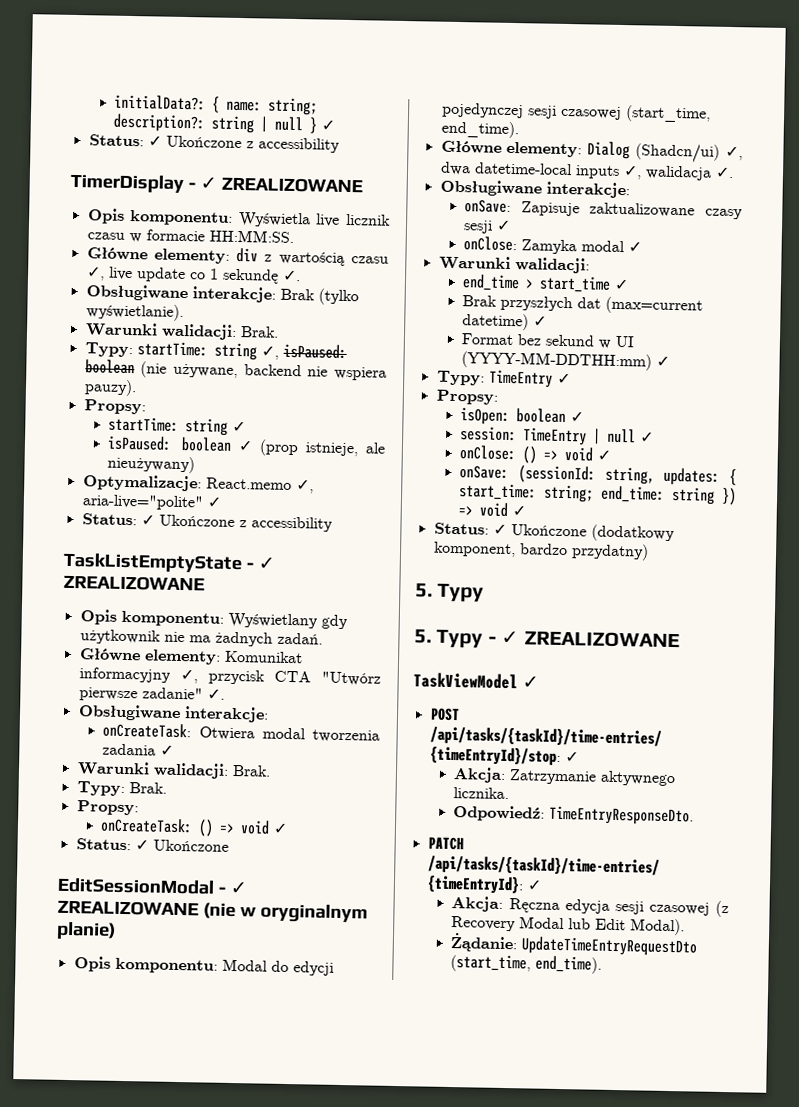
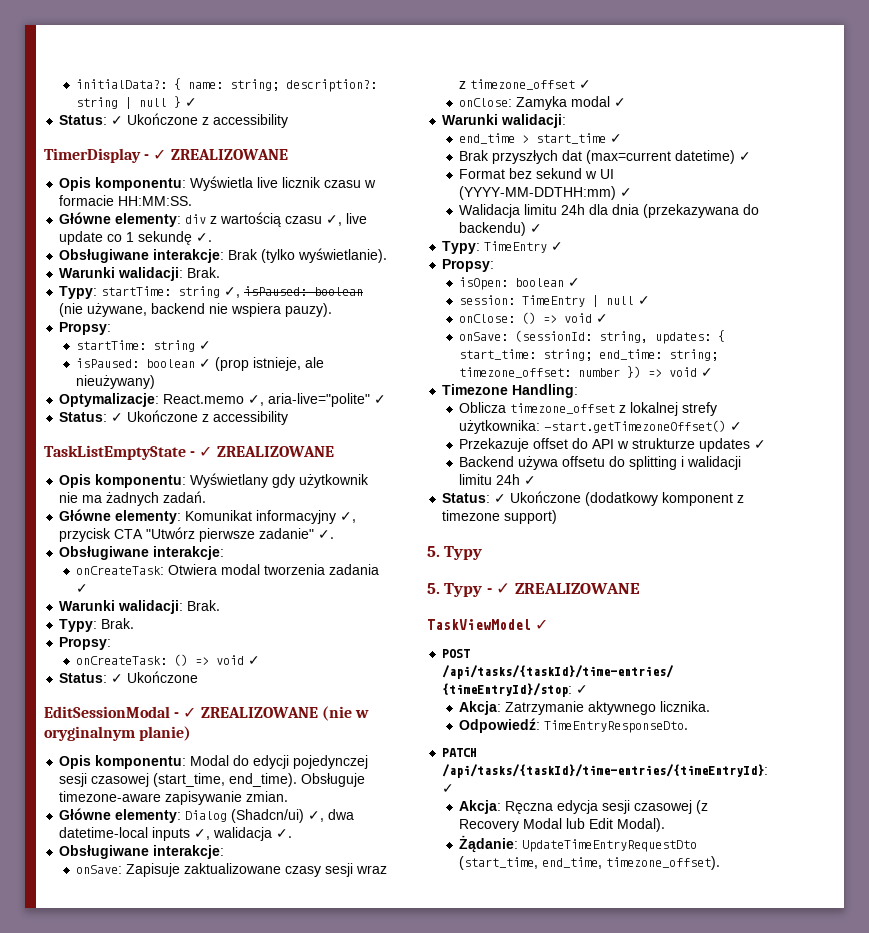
(519, 129) none -> [301,773,366,787] [59,791,289,805] Obsługuje timezone-aware zapisywanie zmian.
(494, 227) none -> [356,865,388,874] [459,79,576,90] wraz z timezone_offset
(671, 361) none -> [459,204,760,218] [459,222,543,236] // Walidacja limitu 24h dla dnia (przekazywana do backendu) ✓
[671,486,716,505] string -> [669,349,719,361] [459,367,621,378] string; timezone_offset: number
(527, 511) none -> [442,384,579,398] [459,402,718,416] [459,420,743,434] [459,438,767,452] [459,456,742,470] [459,474,537,485] // Timezone Handling: // Oblicza timezone_offset z lokalnej strefy użytkownika: -start.getTimezoneOffset() ✓ // Przekazuje offset do API w strukturze updates ✓ // Backend używa offsetu do splitting i walidacji limitu 24h ✓
[432,541,649,561] komponent, bardzo przydatny) -> [662,492,745,506] [442,510,558,524] komponent z timezone support)
[535,955,603,974] end_time). -> [542,856,721,870] end_time, timezone_offset).

